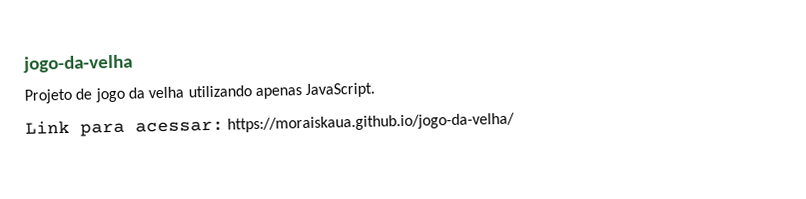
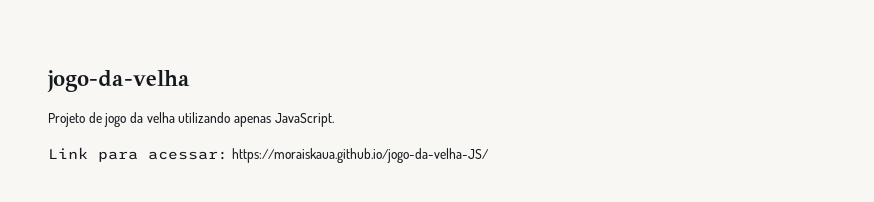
[227,112,516,133] https://moraiskaua.github.io/jogo-da-velha/ -> [231,148,489,163] https://moraiskaua.github.io/jogo-da-velha-JS/

